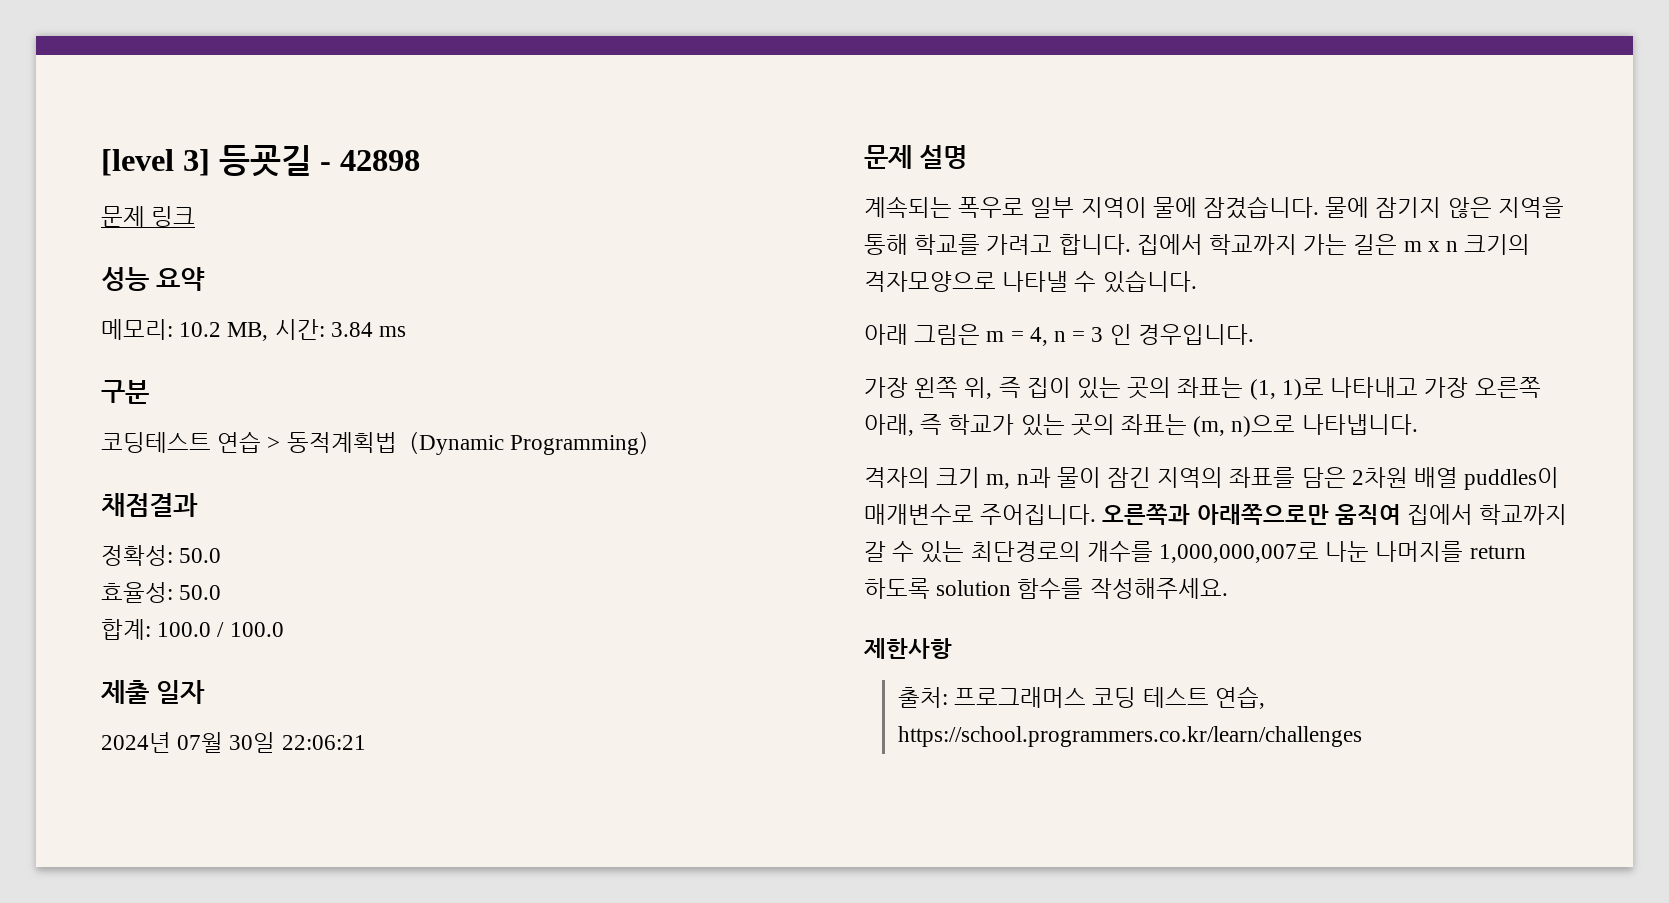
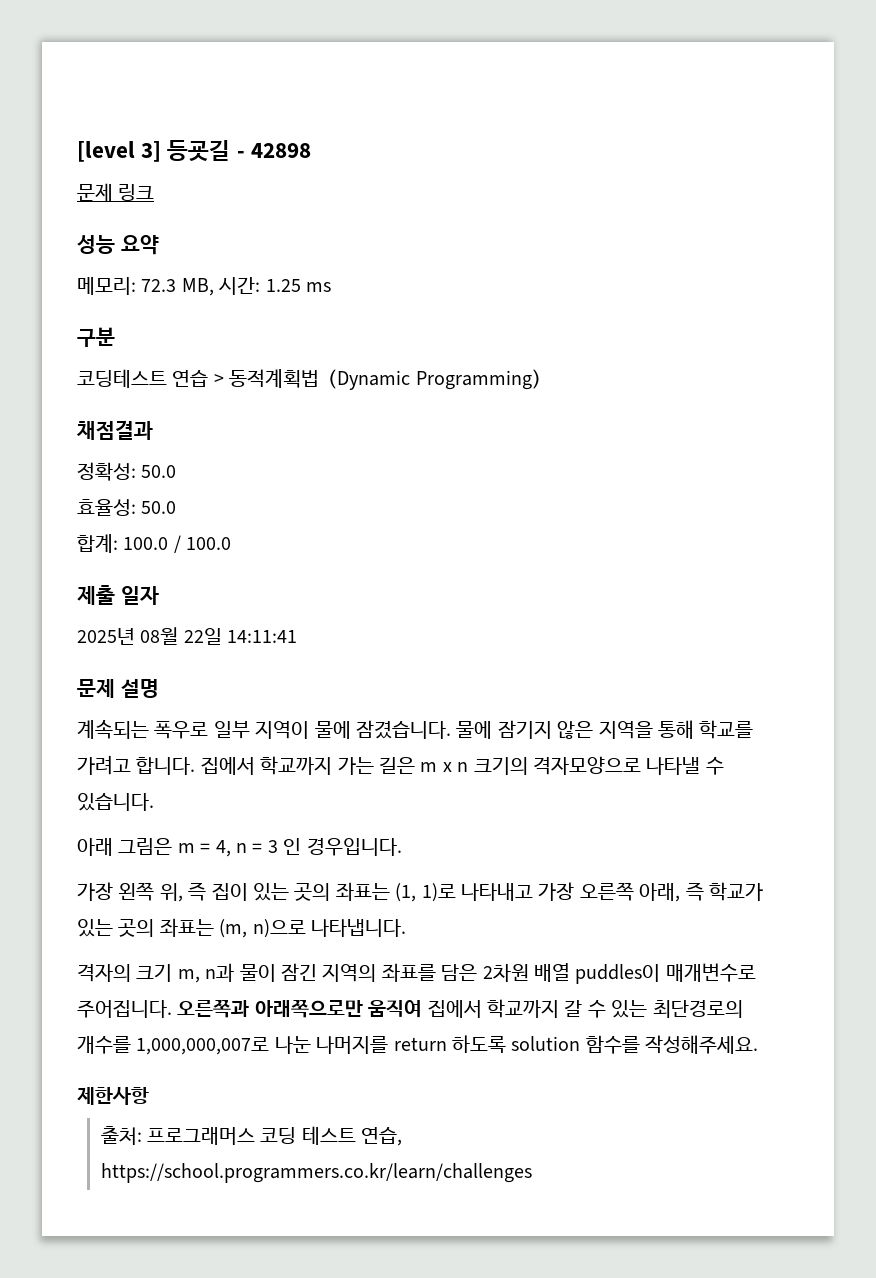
[179,322,222,337] 10.2 -> [141,279,177,292] 72.3
[330,322,373,337] 3.84 -> [265,279,301,292] 1.25
[101,732,366,753] 2024년 07월 30일 22:06:21 -> [77,627,298,645] 2025년 08월 22일 14:11:41

